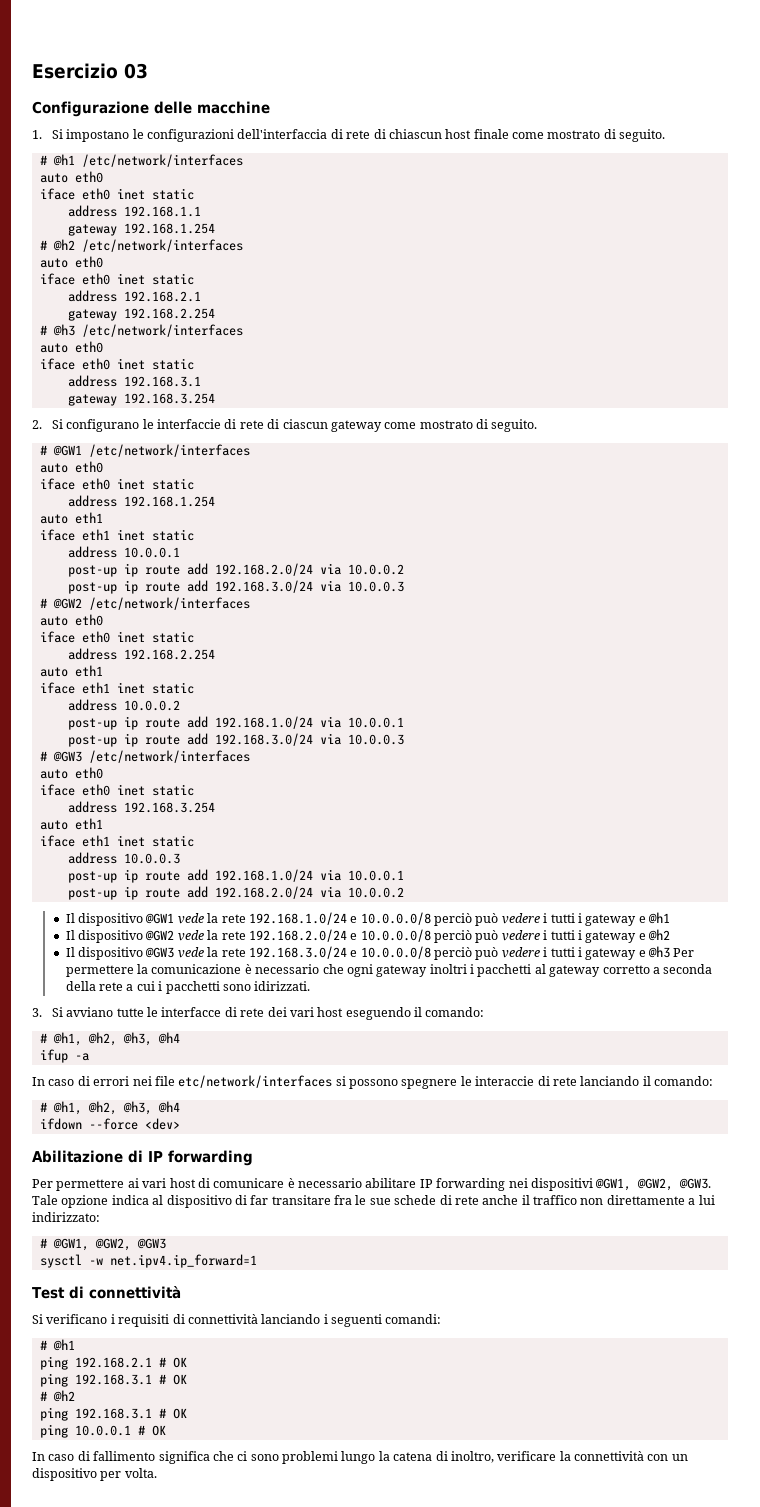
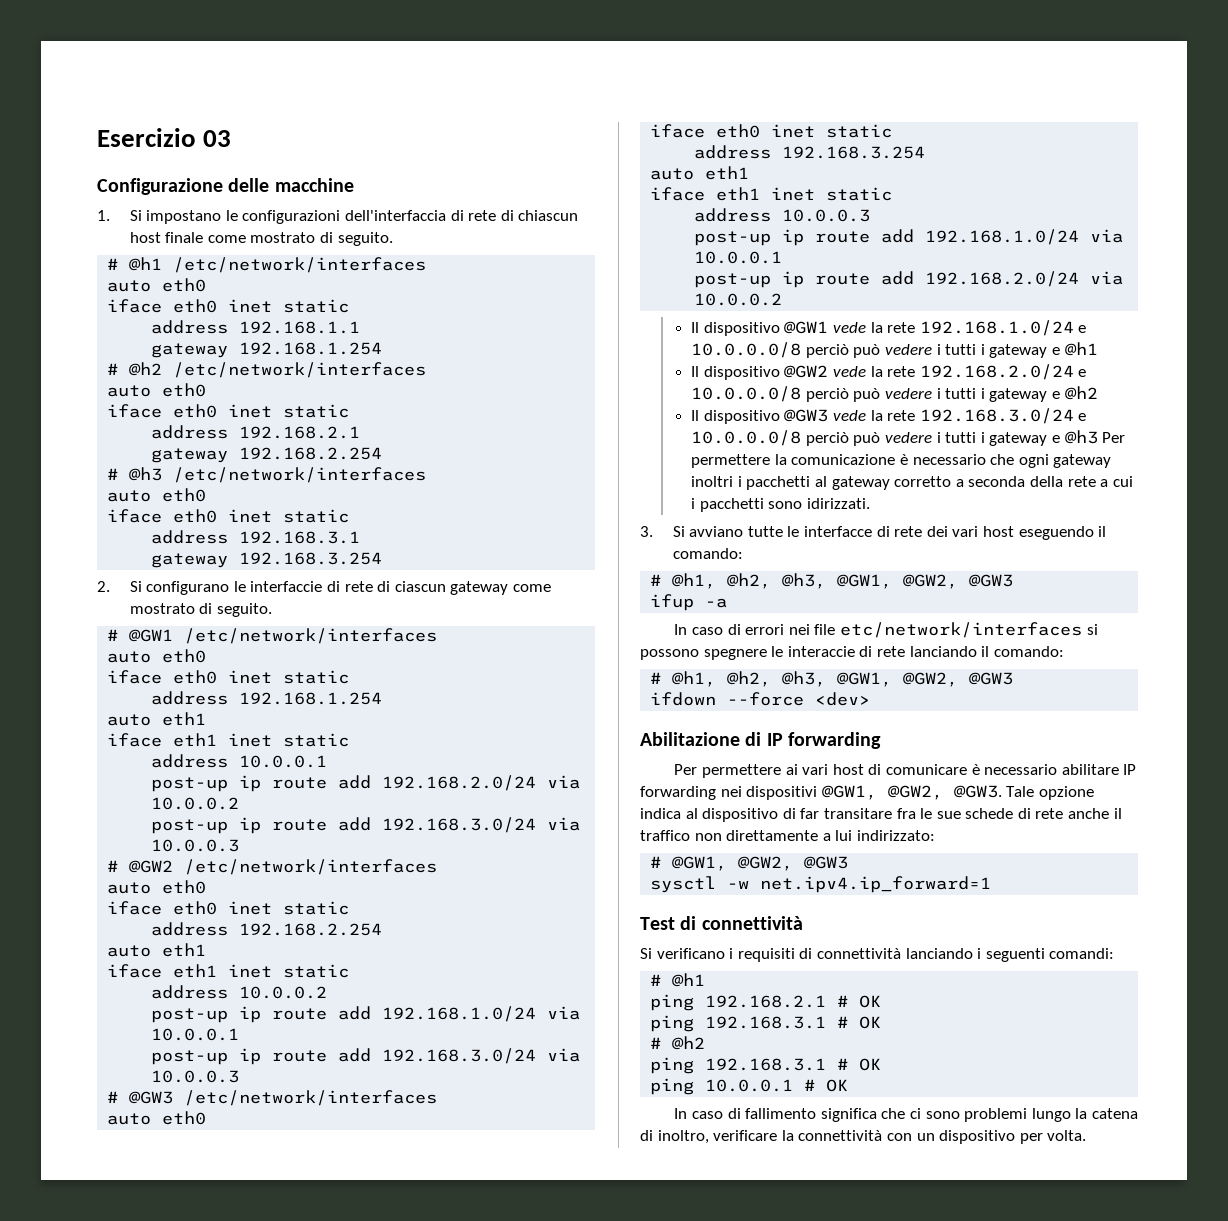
[157,1032,180,1044] @h4 -> [837,574,1014,589] @GW1, @GW2, @GW3
[157,1101,180,1113] @h4 -> [837,672,1014,687] @GW1, @GW2, @GW3

